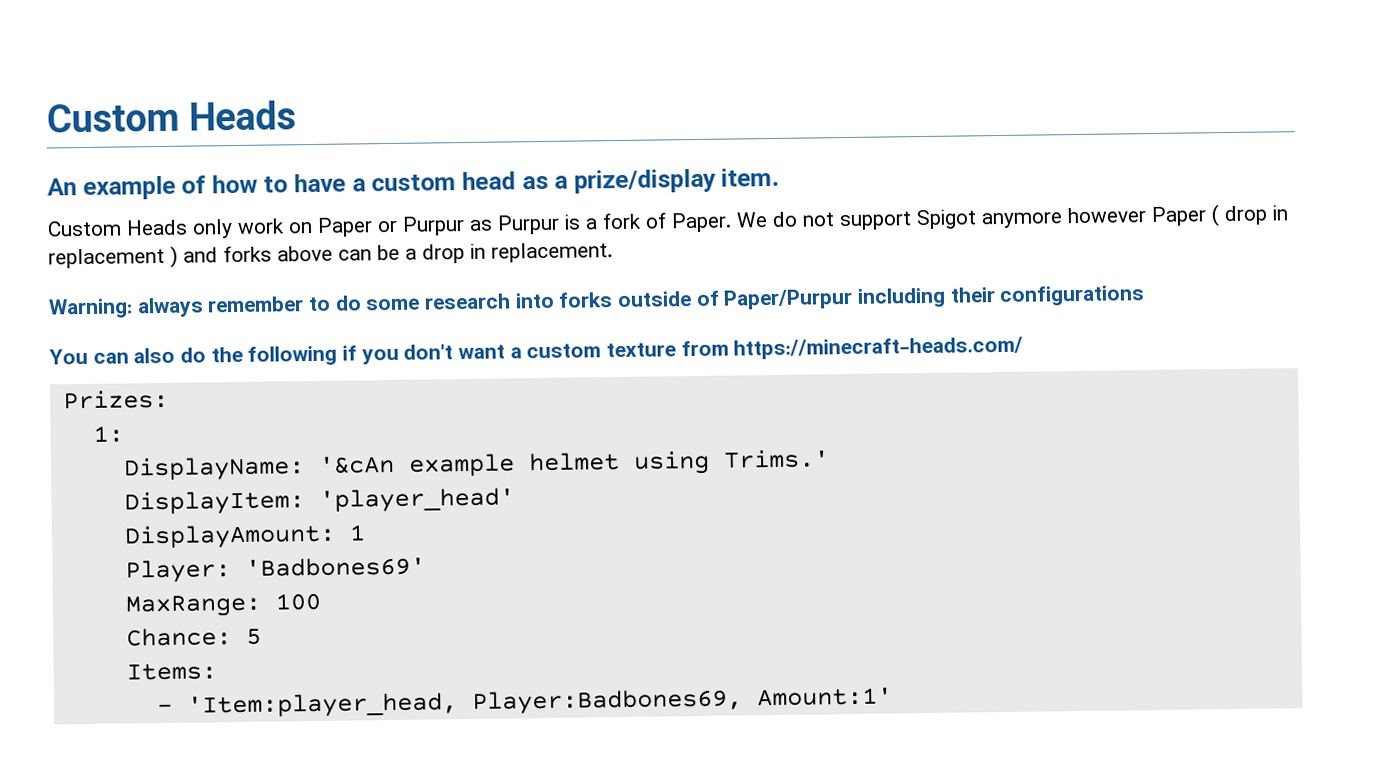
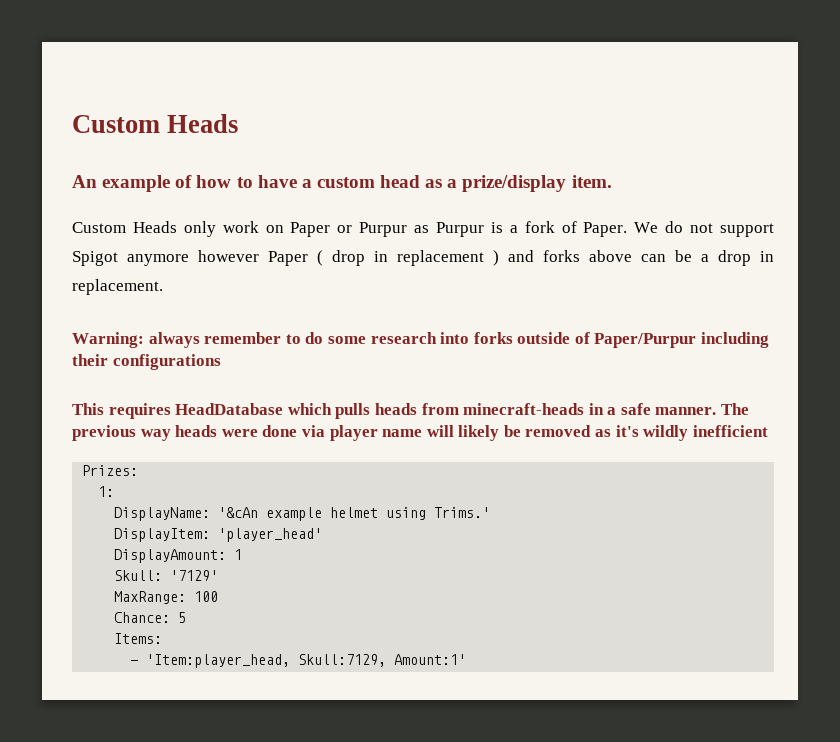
[49,336,1024,366] You can also do the following if you don't want a custom texture from https://minecraft-heads.com/ -> [72,403,750,419] [72,425,768,441] This requires HeadDatabase which pulls heads from minecraft-heads in a safe manner. The previous way heads were done via player name will likely be removed as it's wildly inefficient
[124,556,426,584] Player: 'Badbones69' -> [114,570,219,581] Skull: '7129'
[471,688,743,715] Player:Badbones69, -> [298,654,387,667] Skull:7129,

